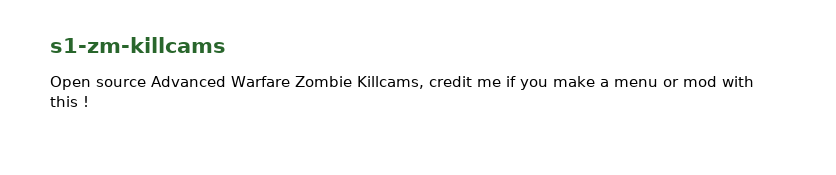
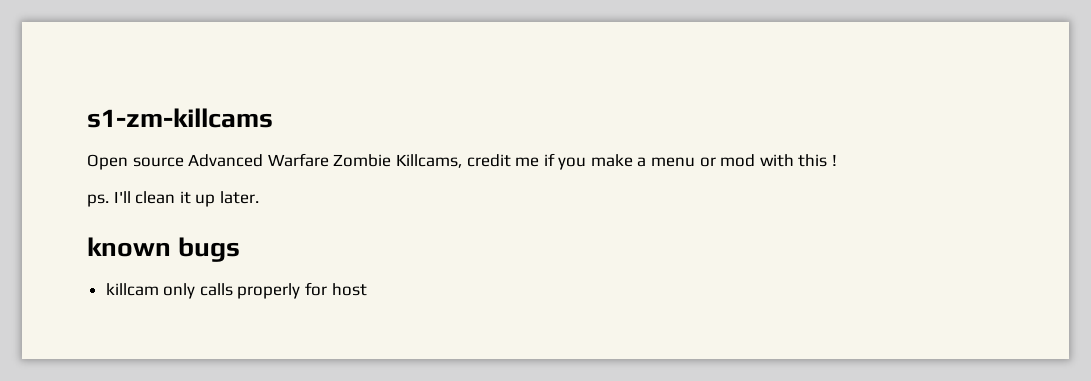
(89, 101) none -> [87,191,259,207] [87,237,241,262] [105,282,367,299] // ps. I'll clean it up later. // known bugs // killcam only calls properly for host

